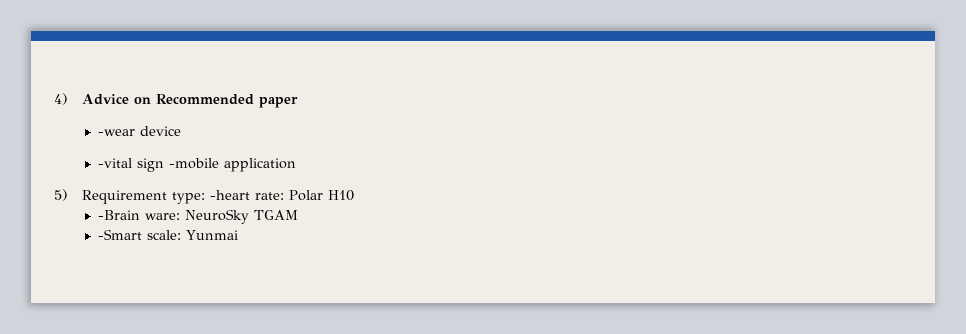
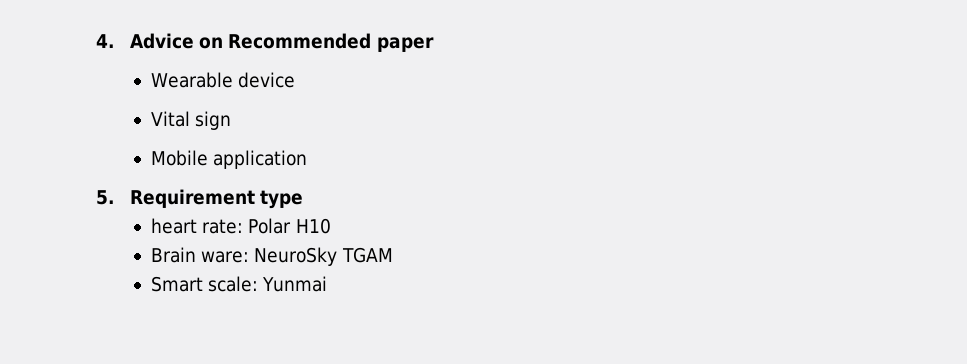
[54,93,68,105] 4) -> [96,34,115,48] 4.
[98,129,136,136] -wear -> [151,72,234,88] Wearable
[98,158,133,168] -vital -> [151,111,191,127] Vital
[169,158,220,169] -mobile -> [151,150,209,166] // Mobile
[54,189,251,204] 5) Requirement type: -heart -> [96,189,304,209] [151,218,198,234] 5. Requirement type // heart
[98,210,141,220] -Brain -> [151,247,197,263] Brain
[98,229,143,240] -Smart -> [151,276,204,292] Smart

